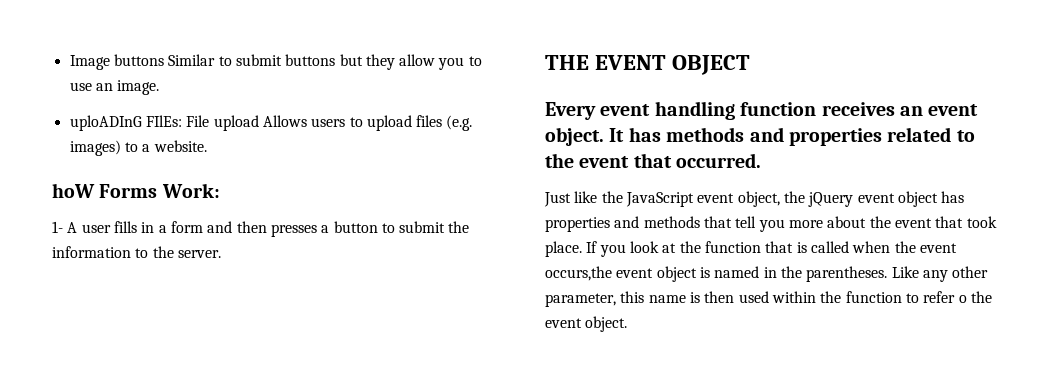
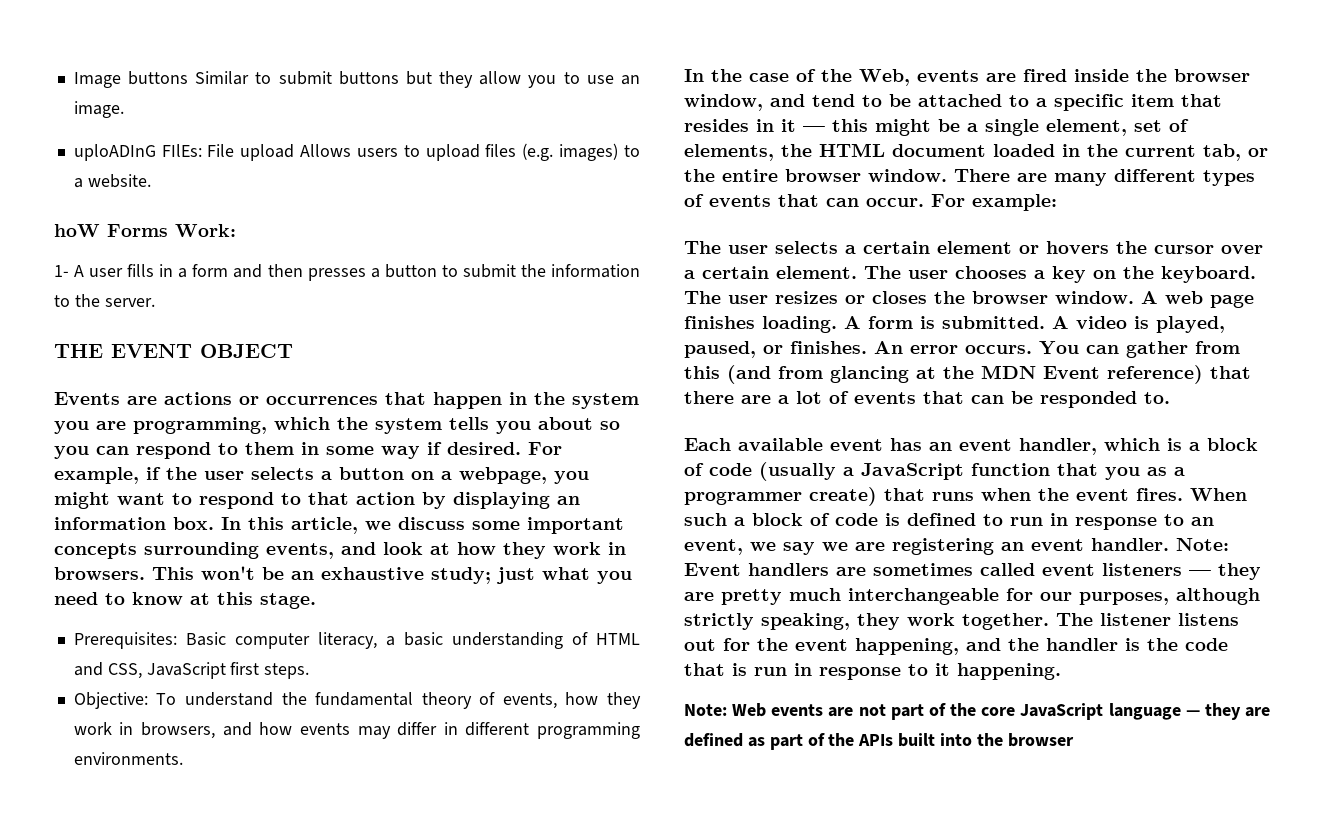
[545,101,979,120] [545,127,975,146] [545,153,762,168] [544,191,965,207] [545,216,997,232] [545,241,957,257] [545,266,989,282] [545,291,992,307] [545,316,628,332] Every event handling function receives an event object. It has methods and properties related to the event that occurred. // Just like the JavaScript event object, the jQuery event object has properties and methods that tell you more about the event that took place. If you look at the function that is called when the event occurs,the event object is named in the parentheses. Like any other parameter, this name is then used within the function to refer o the event object. -> [54,392,639,409] [54,417,620,434] [54,442,562,459] [54,467,589,484] [54,492,580,509] [54,517,624,534] [54,542,626,559] [54,566,632,584] [54,592,316,609] [73,632,640,649] [73,662,310,679] [73,692,641,709] [73,722,640,739] [73,752,183,765] [684,69,1250,86] [684,94,1222,111] [684,119,1189,136] [684,143,1268,161] [684,169,1255,186] [684,194,1057,211] [684,241,1263,254] [684,266,1256,283] [684,291,1254,308] [684,316,1225,333] [684,341,1240,358] [684,365,1251,384] [684,391,1170,408] [684,438,1258,455] [684,462,1185,481] [684,487,1247,506] [684,513,1214,530] [684,538,1229,555] [684,563,1261,580] [684,588,1260,605] [684,613,1239,630] [684,638,1228,655] [684,663,1061,680] [684,703,1270,720] [684,733,1074,750] Events are actions or occurrences that happen in the system you are programming, which the system tells you about so you can respond to them in some way if desired. For example, if the user selects a button on a webpage, you might want to respond to that action by displaying an information box. In this article, we discuss some important concepts surrounding events, and look at how they work in browsers. This won't be an exhaustive study; just what you need to know at this stage. // Prerequisites: Basic computer literacy, a basic understanding of HTML and CSS, JavaScript first steps. // Objective: To understand the fundamental theory of events, how they work in browsers, and how events may differ in different programming environments. // In the case of the Web, events are fired inside the browser window, and tend to be attached to a specific item that resides in it — this might be a single element, set of elements, the HTML document loaded in the current tab, or the entire browser window. There are many different types of events that can occur. For example: // The user selects a certain element or hovers the cursor over a certain element. The user chooses a key on the keyboard. The user resizes or closes the browser window. A web page finishes loading. A form is submitted. A video is played, paused, or finishes. An error occurs. You can gather from this (and from glancing at the MDN Event reference) that there are a lot of events that can be responded to. // Each available event has an event handler, which is a block of code (usually a JavaScript function that you as a programmer create) that runs when the event fires. When such a block of code is defined to run in response to an event, we say we are registering an event handler. Note: Event handlers are sometimes called event listeners — they are pretty much interchangeable for our purposes, although strictly speaking, they work together. The listener listens out for the event happening, and the handler is the code that is run in response to it happening. // Note: Web events are not part of the core JavaScript language — they are defined as part of the APIs built into the browser

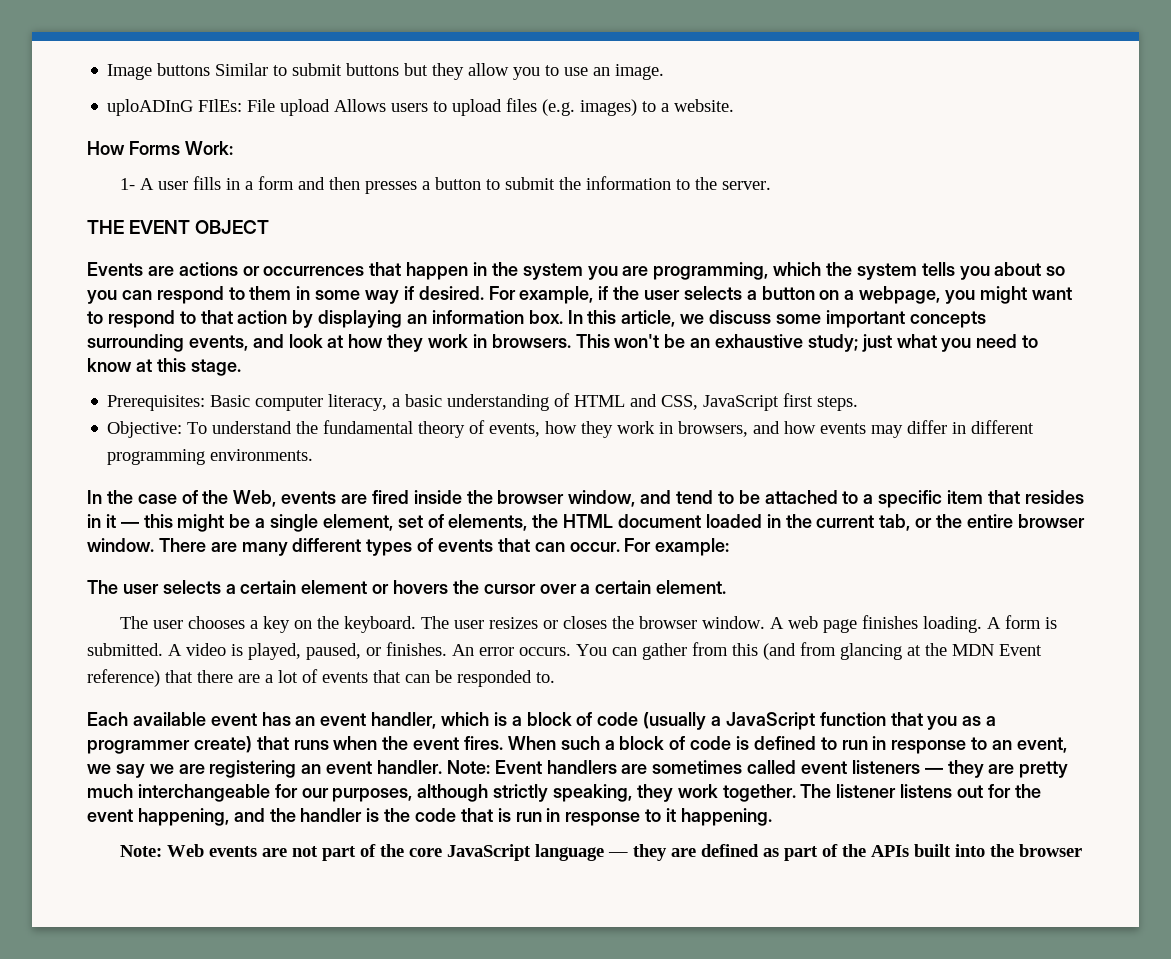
[54,224,100,237] hoW -> [87,141,125,155] How
(857, 272) none -> (727, 587) //

